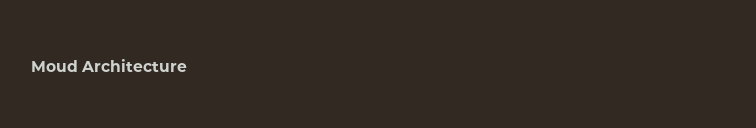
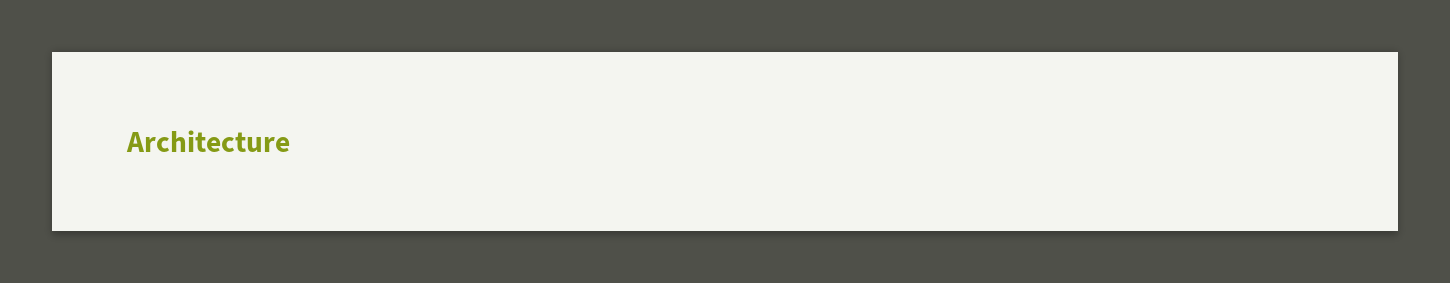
[31,60,78,72] Moud -> (126, 141) none

